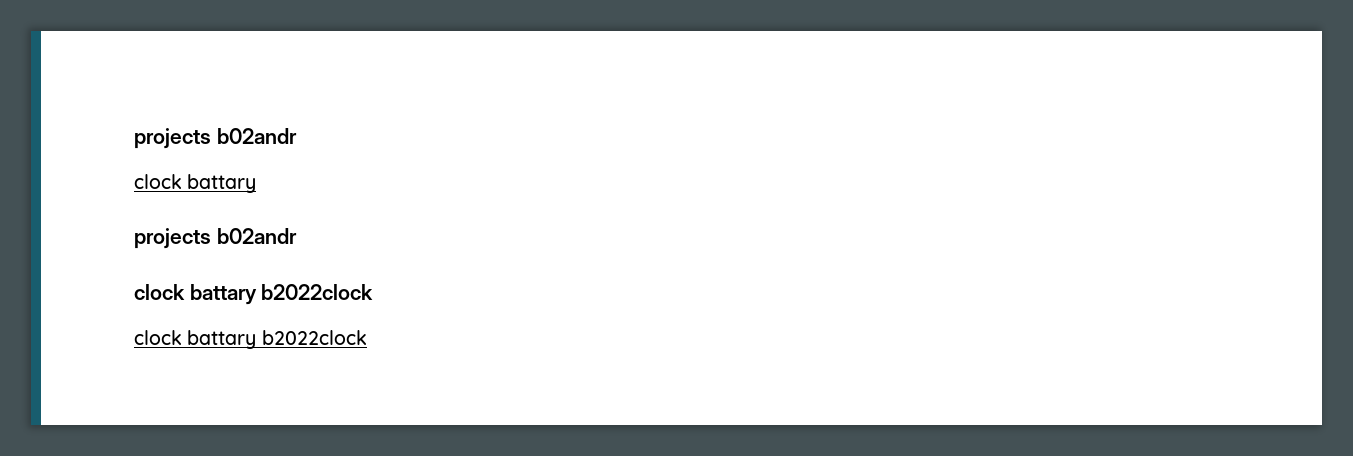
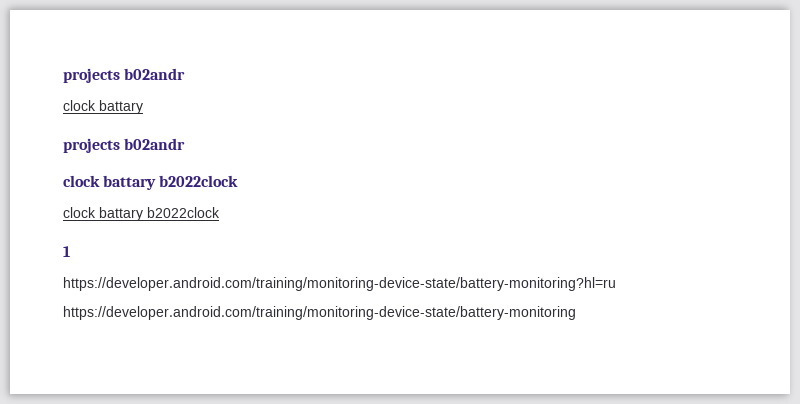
(367, 337) none -> [63,246,70,257] [63,277,616,291] [63,306,576,320] // 1 // https://developer.android.com/training/monitoring-device-state/battery-monitoring?hl=ru // https://developer.android.com/training/monitoring-device-state/battery-monitoring

